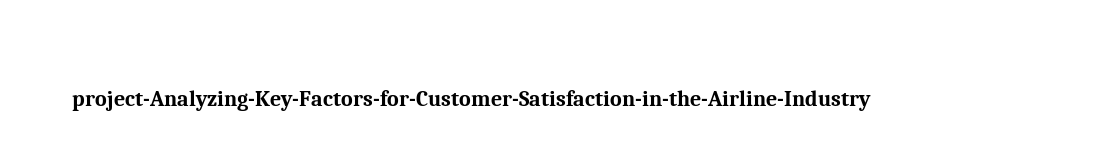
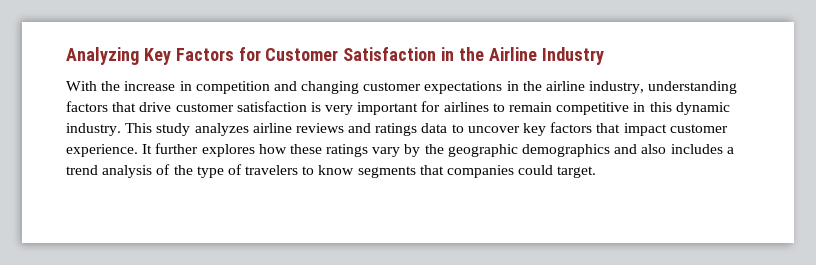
[72,90,871,111] project-Analyzing-Key-Factors-for-Customer-Satisfaction-in-the-Airline-Industry -> [66,47,604,65] [66,81,738,94] [66,101,730,115] [66,122,728,136] [66,143,734,157] [66,164,597,178] Analyzing Key Factors for Customer Satisfaction in the Airline Industry // With the increase in competition and changing customer expectations in the airline industry, understanding factors that drive customer satisfaction is very important for airlines to remain competitive in this dynamic industry. This study analyzes airline reviews and ratings data to uncover key factors that impact customer experience. It further explores how these ratings vary by the geographic demographics and also includes a trend analysis of the type of travelers to know segments that companies could target.

